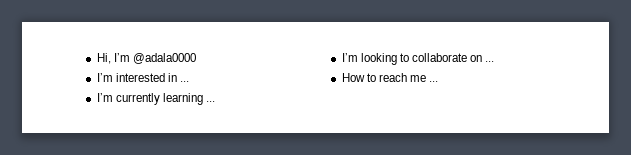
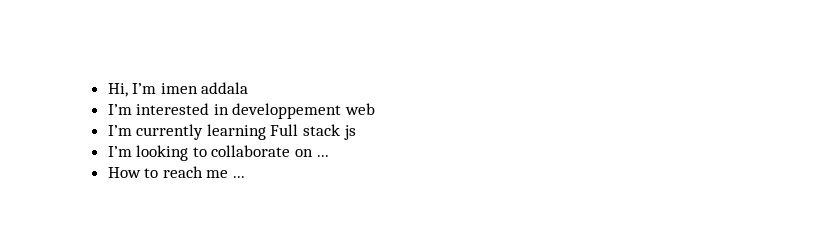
[132,53,196,64] @adala0000 -> [160,82,249,94] imen addala
[179,81,189,82] ... -> [232,103,376,119] developpement web
[205,101,215,102] ... -> [270,124,356,140] Full stack js

